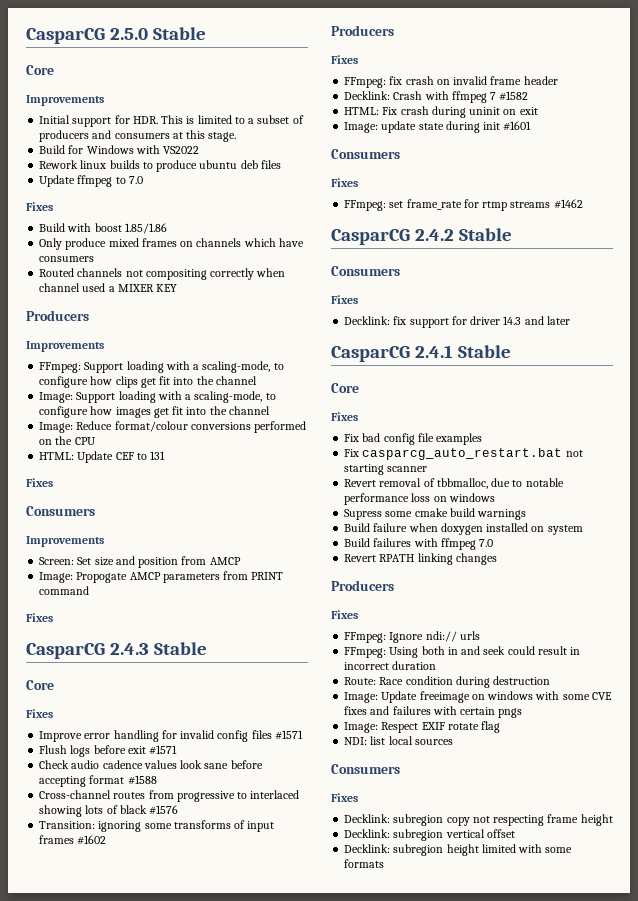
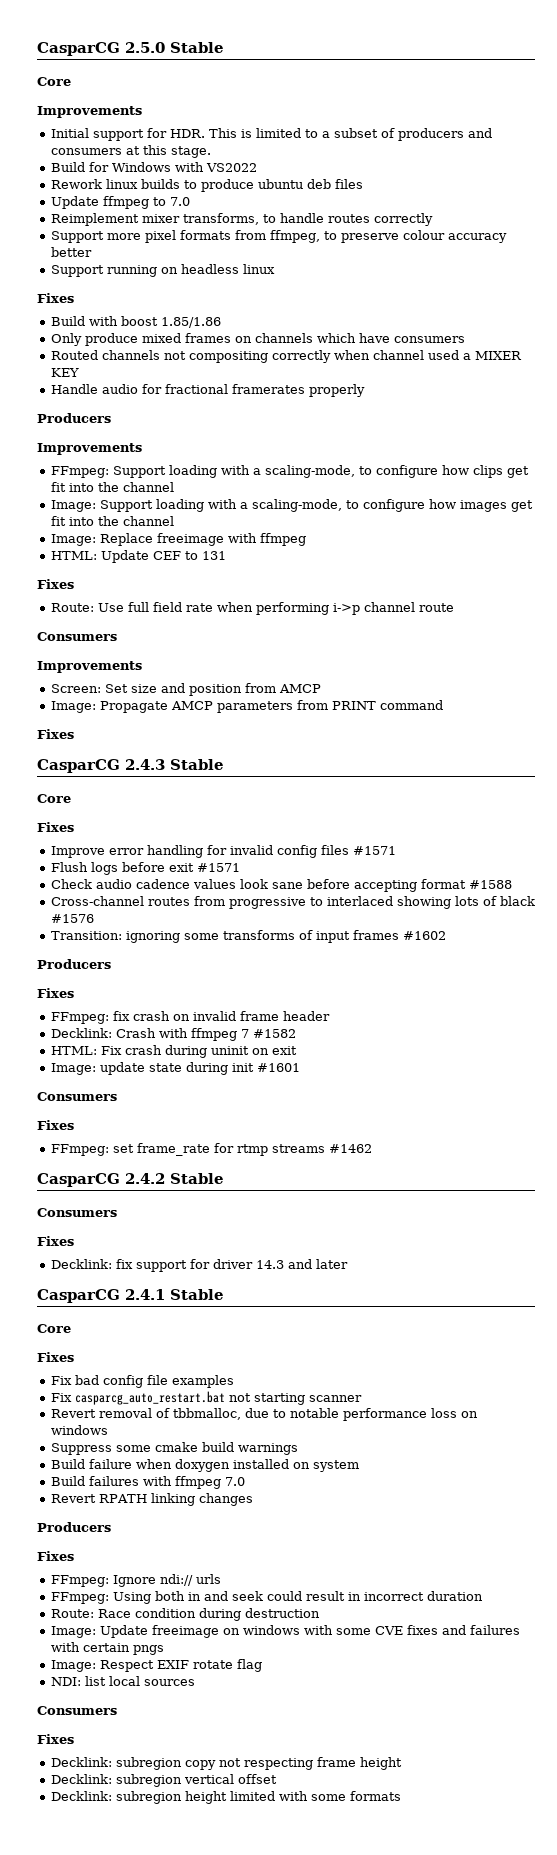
(143, 180) none -> [50,213,433,226] [50,230,507,243] [50,247,92,257] [50,264,275,277] // Reimplement mixer transforms, to handle routes correctly // Support more pixel formats from ffmpeg, to preserve colour accuracy better // Support running on headless linux
(178, 288) none -> [50,384,365,397] // Handle audio for fractional framerates properly
[76,421,307,433] [39,436,96,445] Reduce format/colour conversions performed on the CPU -> [99,533,306,546] Replace freeimage with ffmpeg
(53, 482) none -> [50,602,454,615] // Route: Use full field rate when performing i->p channel route
[76,572,128,583] Propogate -> [99,701,168,713] Propagate
[344,509,383,520] Supress -> [50,1443,112,1455] Suppress

